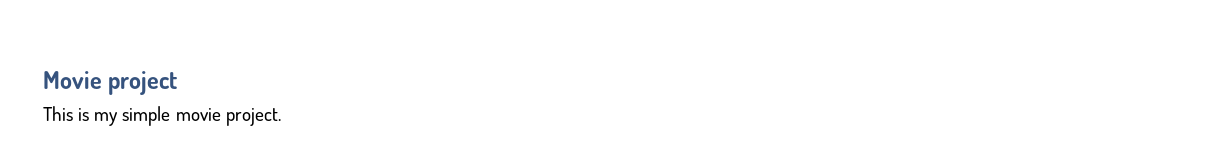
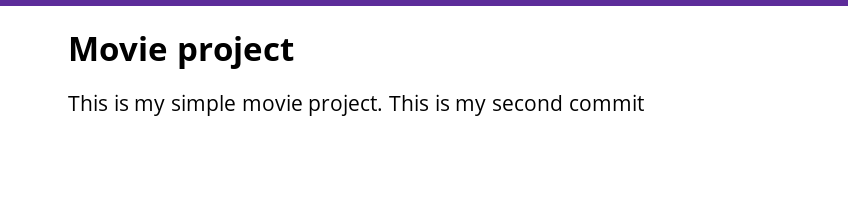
(281, 117) none -> [389,94,644,116] This is my second commit

